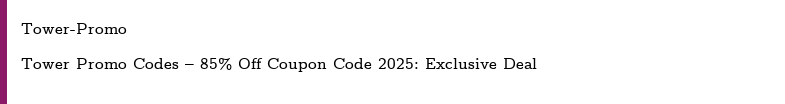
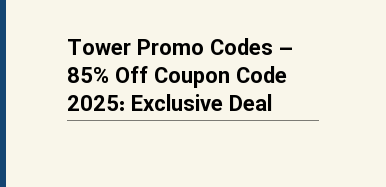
[21,23,127,34] Tower-Promo // -> (67, 47) none

